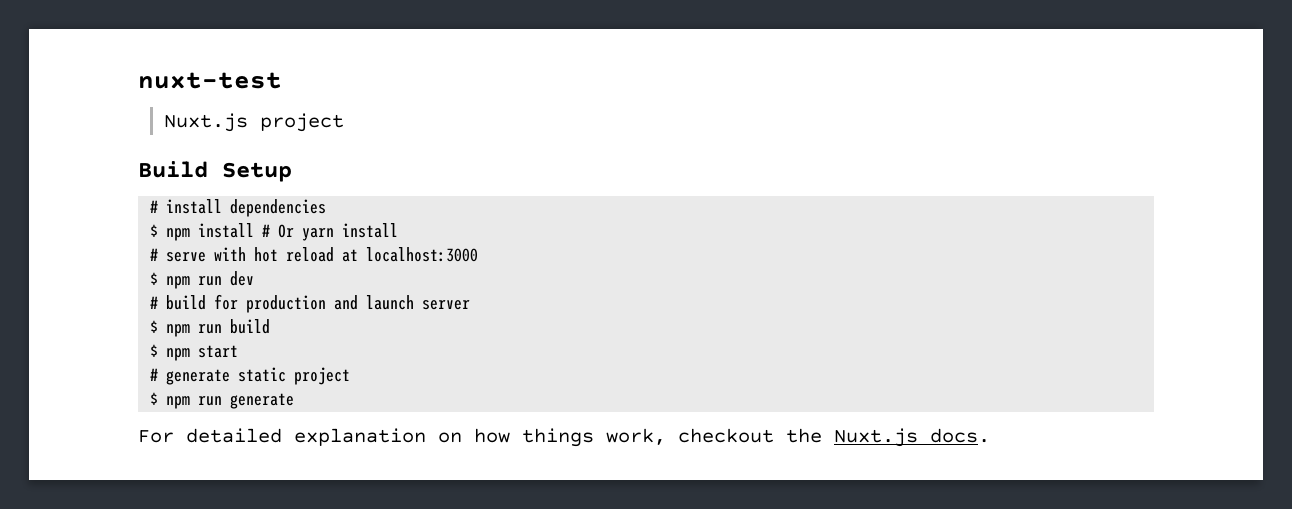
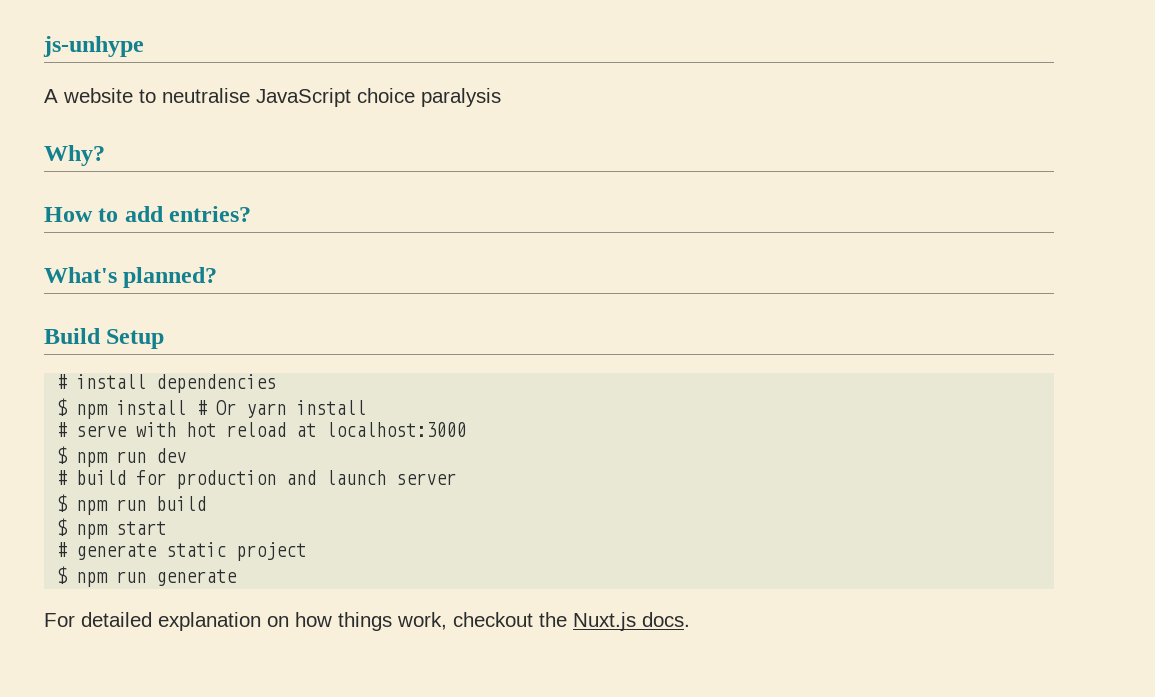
[138,72,282,89] [164,113,345,132] nuxt-test // Nuxt.js project -> [43,36,144,57] [44,88,501,107] [44,145,105,166] [44,206,252,222] [44,267,218,288] js-unhype // A website to neutralise JavaScript choice paralysis // Why? // How to add entries? // What's planned?

